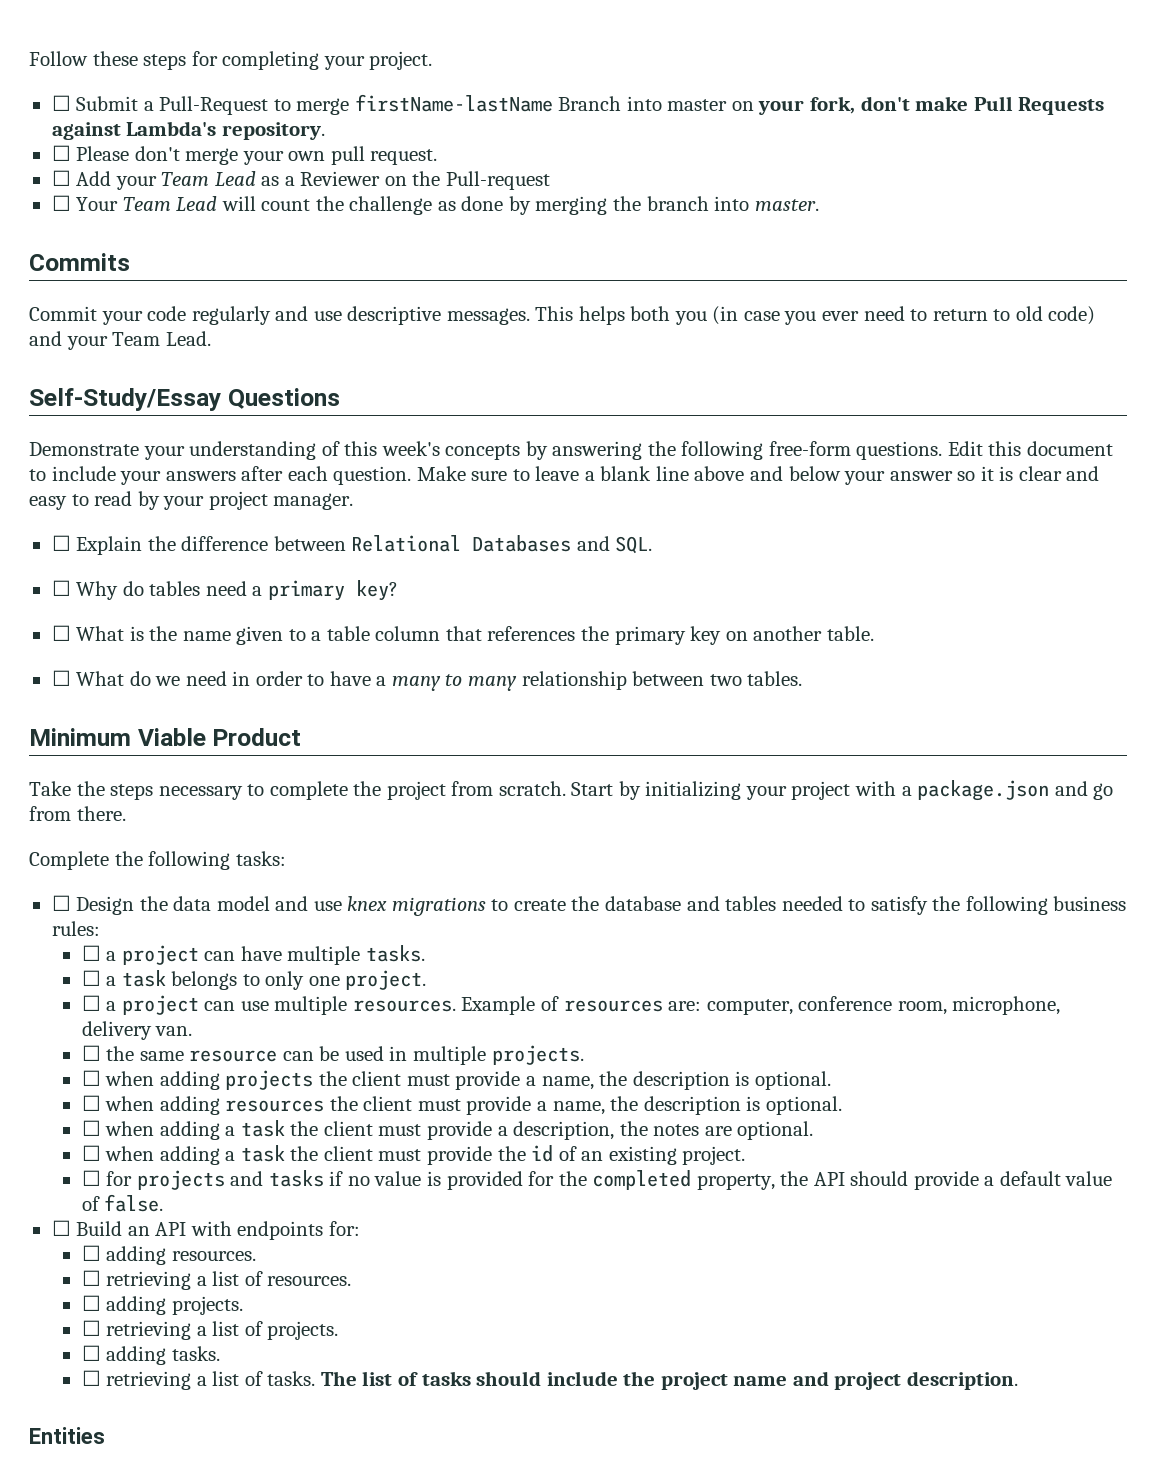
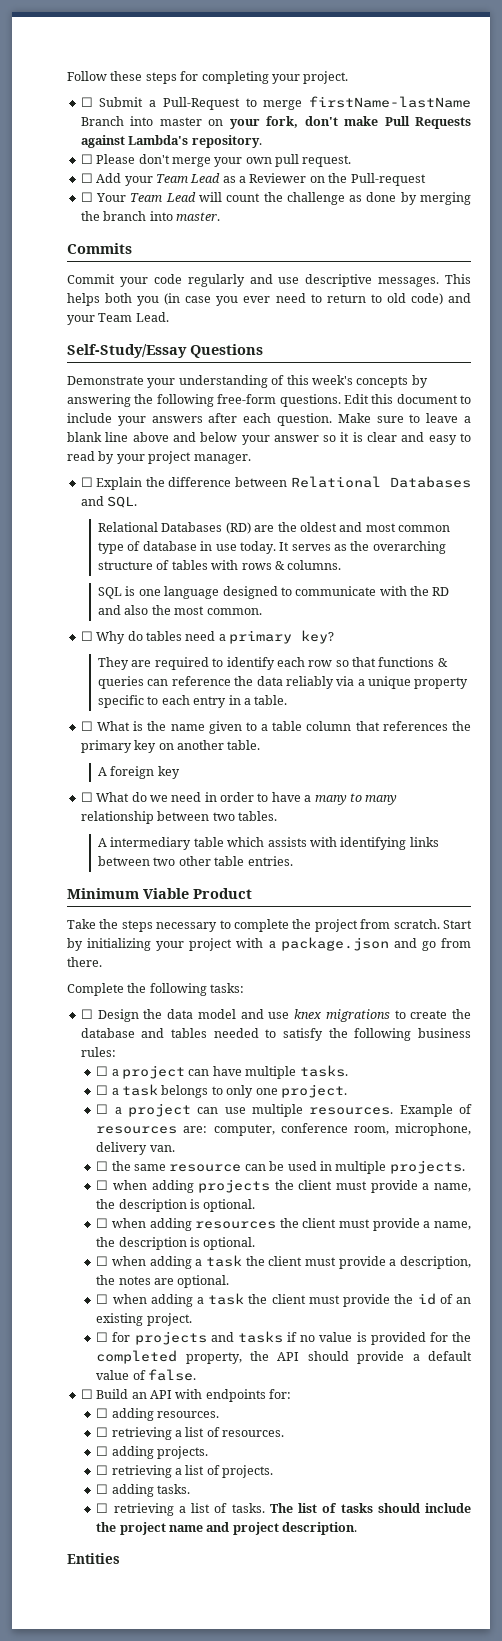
(653, 545) none -> [98,522,451,534] [98,541,446,554] [98,560,342,570] [98,586,450,599] [98,605,262,615] // Relational Databases (RD) are the oldest and most common type of database in use today. It serves as the overarching structure of tables with rows & columns. // SQL is one language designed to communicate with the RD and also the most common.
(398, 590) none -> [98,657,448,670] [98,676,469,689] [98,695,288,708] // They are required to identify each row so that functions & queries can reference the data reliably via a unique property specific to each entry in a table.
(874, 633) none -> [98,766,180,779] // A foreign key
(803, 678) none -> [98,837,439,850] [98,856,293,866] // A intermediary table which assists with identifying links between two other table entries.

